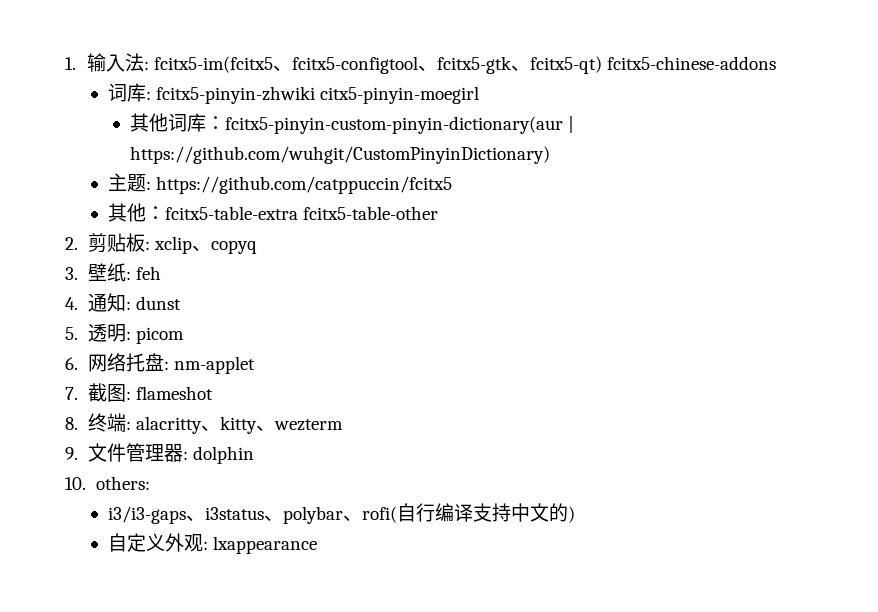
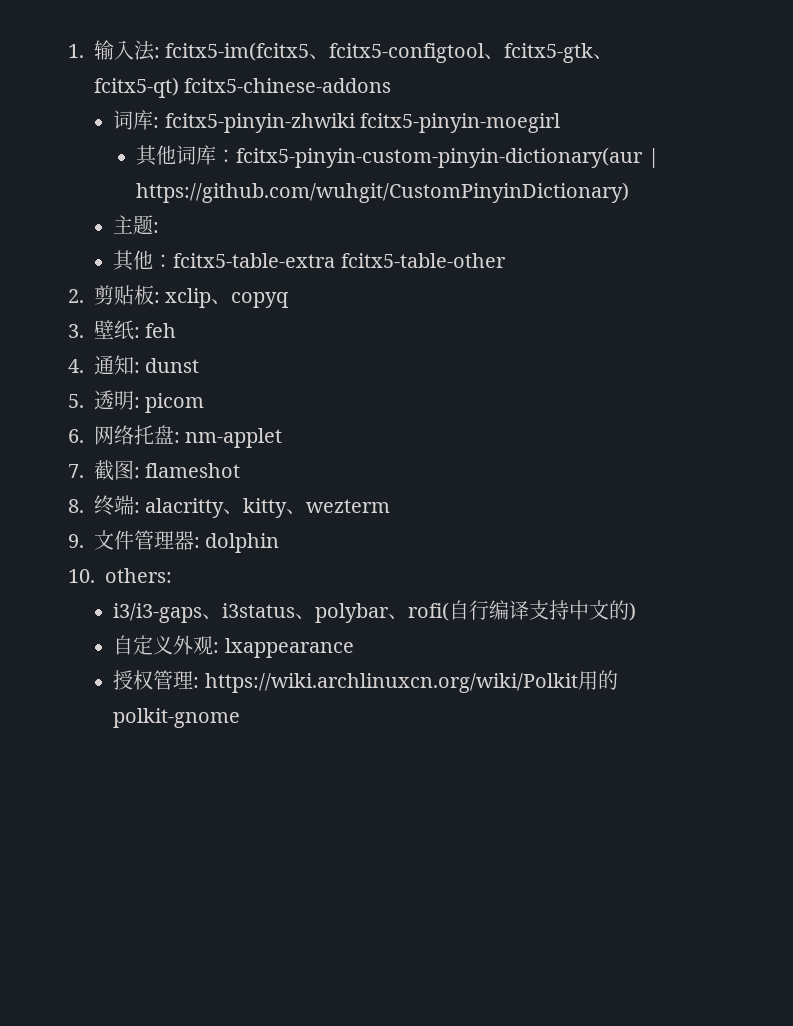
[320,86,480,104] citx5-pinyin-moegirl -> [359,113,560,133] fcitx5-pinyin-moegirl
[155,176,452,194] https://github.com/catppuccin/fcitx5 -> (160, 227) none
(317, 545) none -> [113,670,618,693] [113,708,241,728] // 授权管理: https://wiki.archlinuxcn.org/wiki/Polkit用的polkit-gnome

